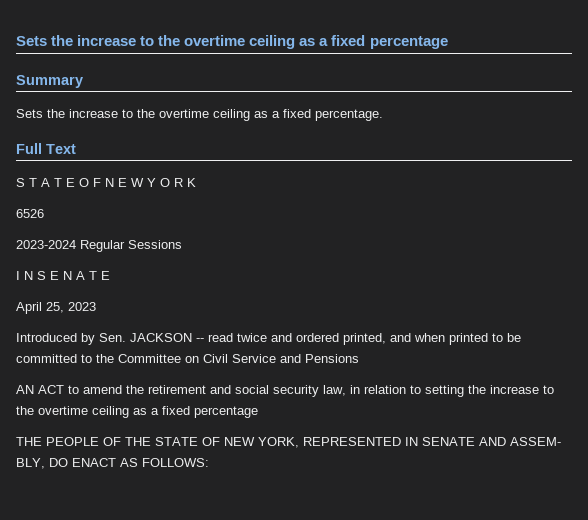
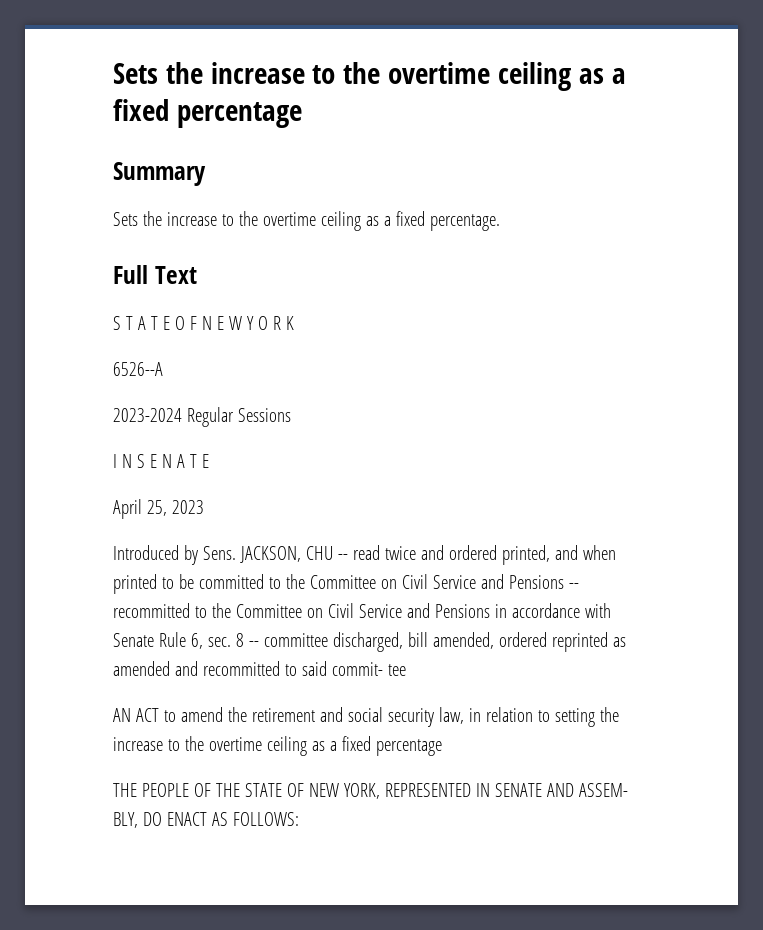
[16,209,44,218] 6526 -> [113,362,163,376] 6526--A
[99,333,192,342] Sen. JACKSON -> [202,546,333,563] Sens. JACKSON, CHU
(359, 358) none -> [568,583,579,589] [113,603,611,618] [113,632,626,652] [113,661,406,676] -- recommitted to the Committee on Civil Service and Pensions in accordance with Senate Rule 6, sec. 8 -- committee discharged, bill amended, ordered reprinted as amended and recommitted to said commit- tee

